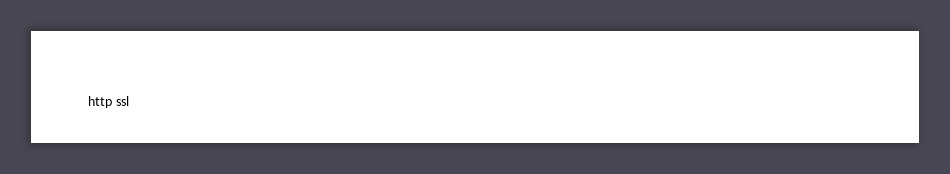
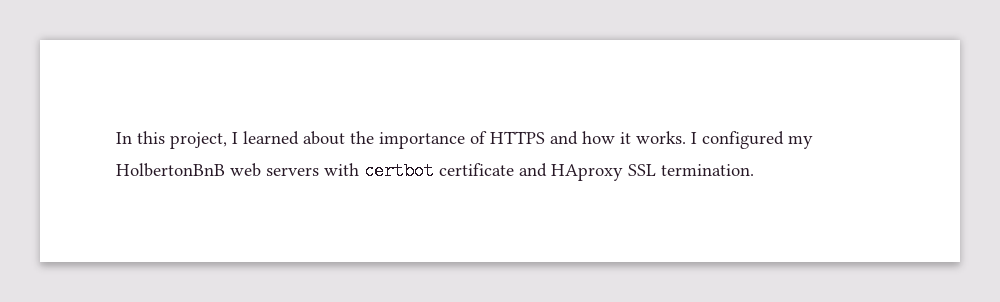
[88,96,129,108] http ssl -> [116,131,813,149] [116,162,754,181] In this project, I learned about the importance of HTTPS and how it works. I configured my HolbertonBnB web servers with certbot certificate and HAproxy SSL termination.

